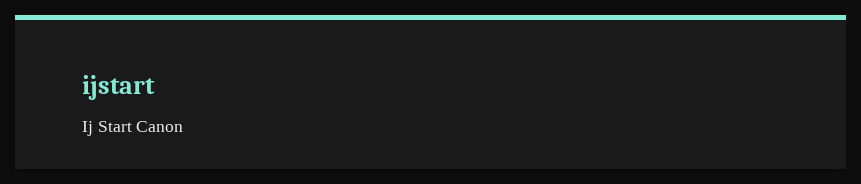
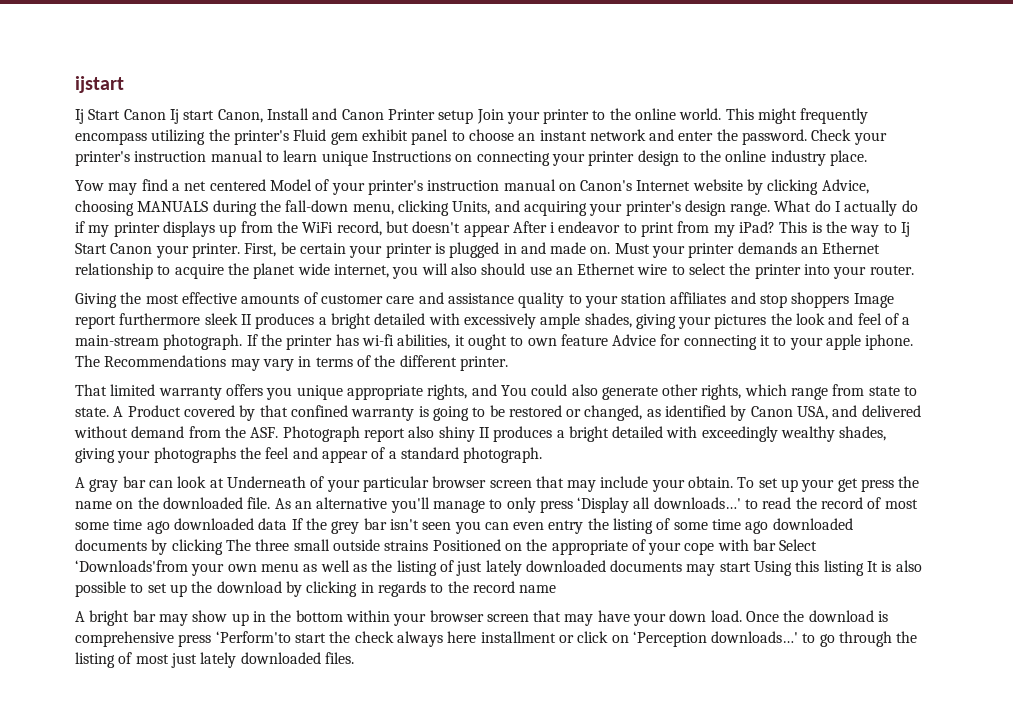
(184, 126) none -> [169,108,869,124] [75,129,887,145] [75,150,868,166] [75,179,869,195] [75,200,918,216] [75,221,911,237] [75,242,881,258] [75,263,914,279] [75,292,894,308] [75,313,911,329] [75,334,914,350] [75,355,508,371] [75,384,918,400] [75,405,921,421] [74,426,887,442] [75,447,543,463] [75,476,920,492] [75,497,918,513] [75,518,853,534] [75,539,818,555] [75,560,922,576] [75,581,557,597] [75,610,889,626] [75,631,918,647] [75,652,354,668] Ij start Canon, Install and Canon Printer setup Join your printer to the online world. This might frequently encompass utilizing the printer's Fluid gem exhibit panel to choose an instant network and enter the password. Check your printer's instruction manual to learn unique Instructions on connecting your printer design to the online industry place. // Yow may find a net centered Model of your printer's instruction manual on Canon's Internet website by clicking Advice, choosing MANUALS during the fall-down menu, clicking Units, and acquiring your printer's design range. What do I actually do if my printer displays up from the WiFi record, but doesn't appear After i endeavor to print from my iPad? This is the way to Ij Start Canon your printer. First, be certain your printer is plugged in and made on. Must your printer demands an Ethernet relationship to acquire the planet wide internet, you will also should use an Ethernet wire to select the printer into your router. // Giving the most effective amounts of customer care and assistance quality to your station affiliates and stop shoppers Image report furthermore sleek II produces a bright detailed with excessively ample shades, giving your pictures the look and feel of a main-stream photograph. If the printer has wi-fi abilities, it ought to own feature Advice for connecting it to your apple iphone. The Recommendations may vary in terms of the different printer. // That limited warranty offers you unique appropriate rights, and You could also generate other rights, which range from state to state. A Product covered by that confined warranty is going to be restored or changed, as identified by Canon USA, and delivered without demand from the ASF. Photograph report also shiny II produces a bright detailed with exceedingly wealthy shades, giving your photographs the feel and appear of a standard photograph. // A gray bar can look at Underneath of your particular browser screen that may include your obtain. To set up your get press the name on the downloaded file. As an alternative you'll manage to only press ‘Display all downloads…' to read the record of most some time ago downloaded data If the grey bar isn't seen you can even entry the listing of some time ago downloaded documents by clicking The three small outside strains Positioned on the appropriate of your cope with bar Select ‘Downloads'from your own menu as well as the listing of just lately downloaded documents may start Using this listing It is also possible to set up the download by clicking in regards to the record name // A bright bar may show up in the bottom within your browser screen that may have your down load. Once the download is comprehensive press ‘Perform'to start the check always here installment or click on ‘Perception downloads…' to go through the listing of most just lately downloaded files.

